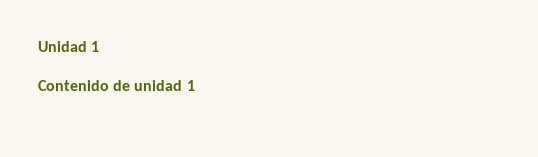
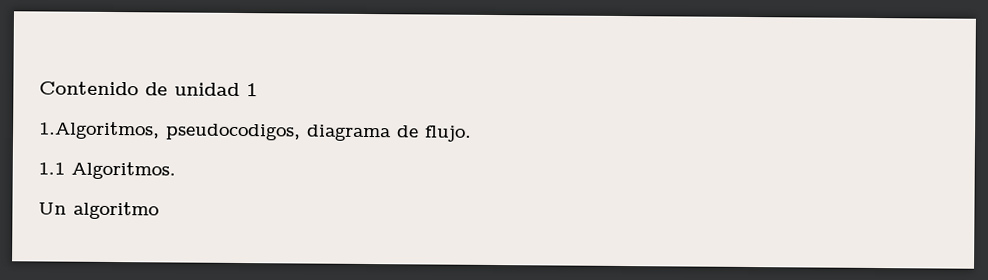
[38,41,100,52] Unidad 1 // -> (39, 88) none
(195, 85) none -> [38,121,472,142] [38,161,176,180] [38,201,159,220] // 1.Algoritmos, pseudocodigos, diagrama de flujo. // 1.1 Algoritmos. // Un algoritmo

